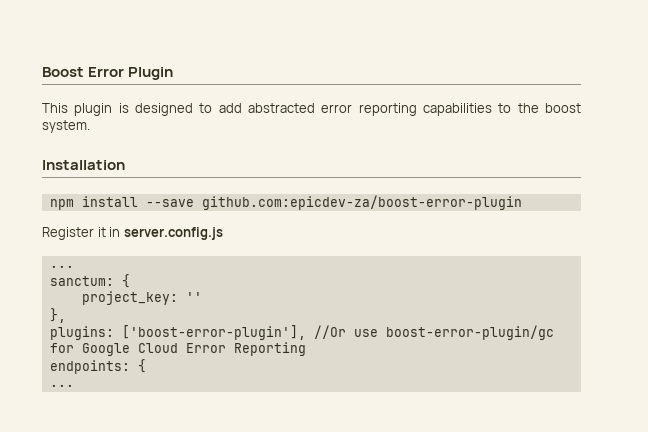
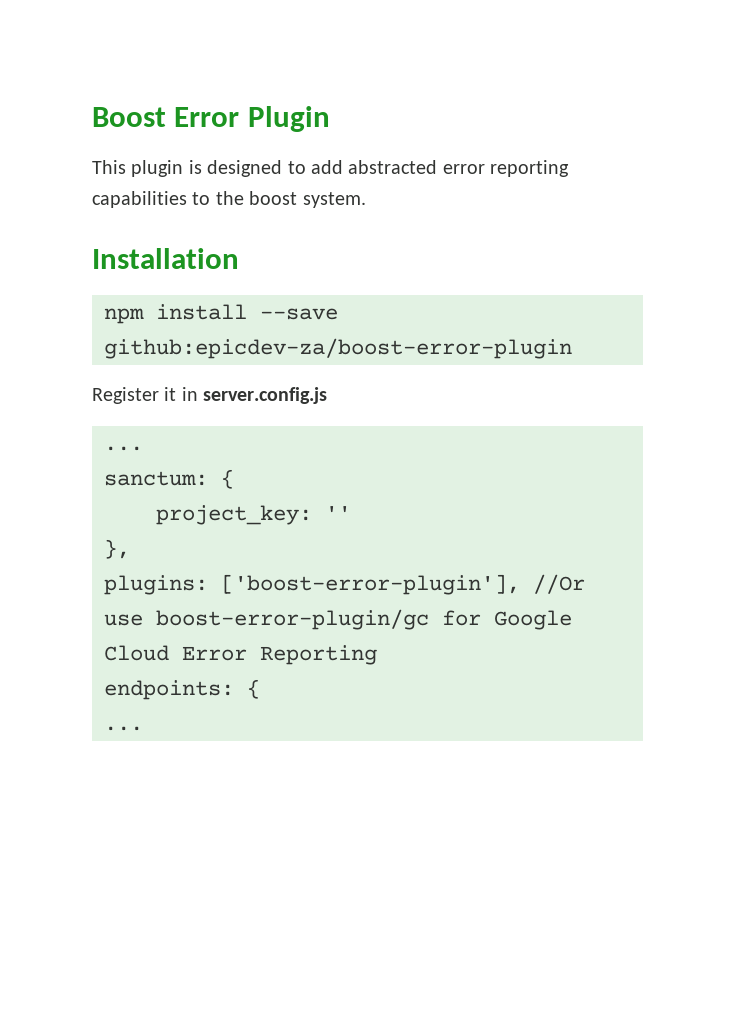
[201,195,522,210] github.com:epicdev-za/boost-error-plugin -> [104,338,572,359] github:epicdev-za/boost-error-plugin

